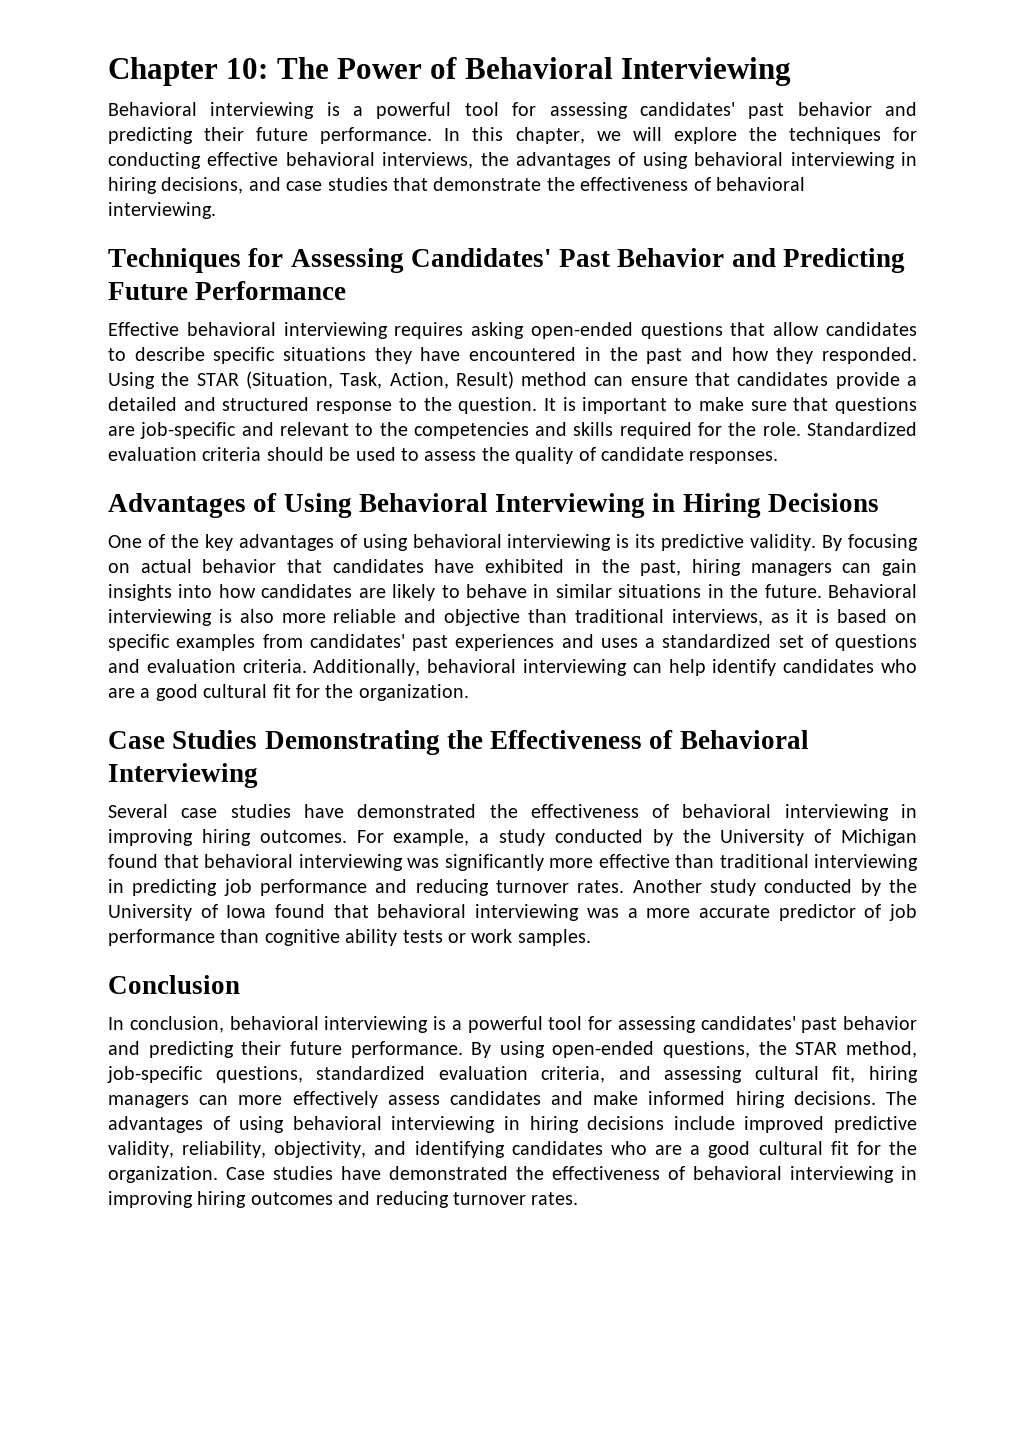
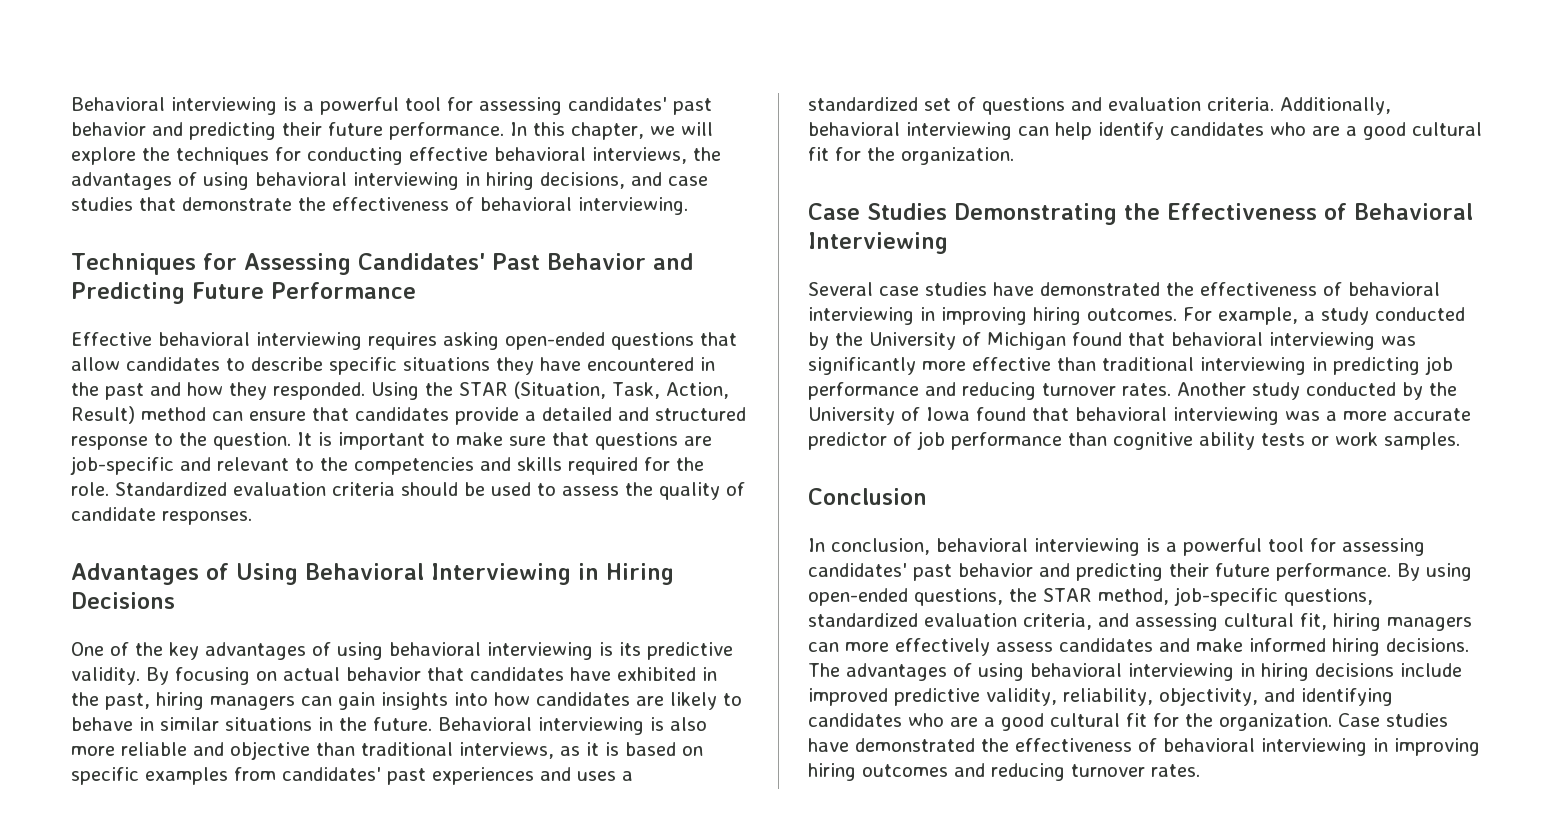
[108,57,792,86] Chapter 10: The Power of Behavioral Interviewing // -> (71, 104) none

